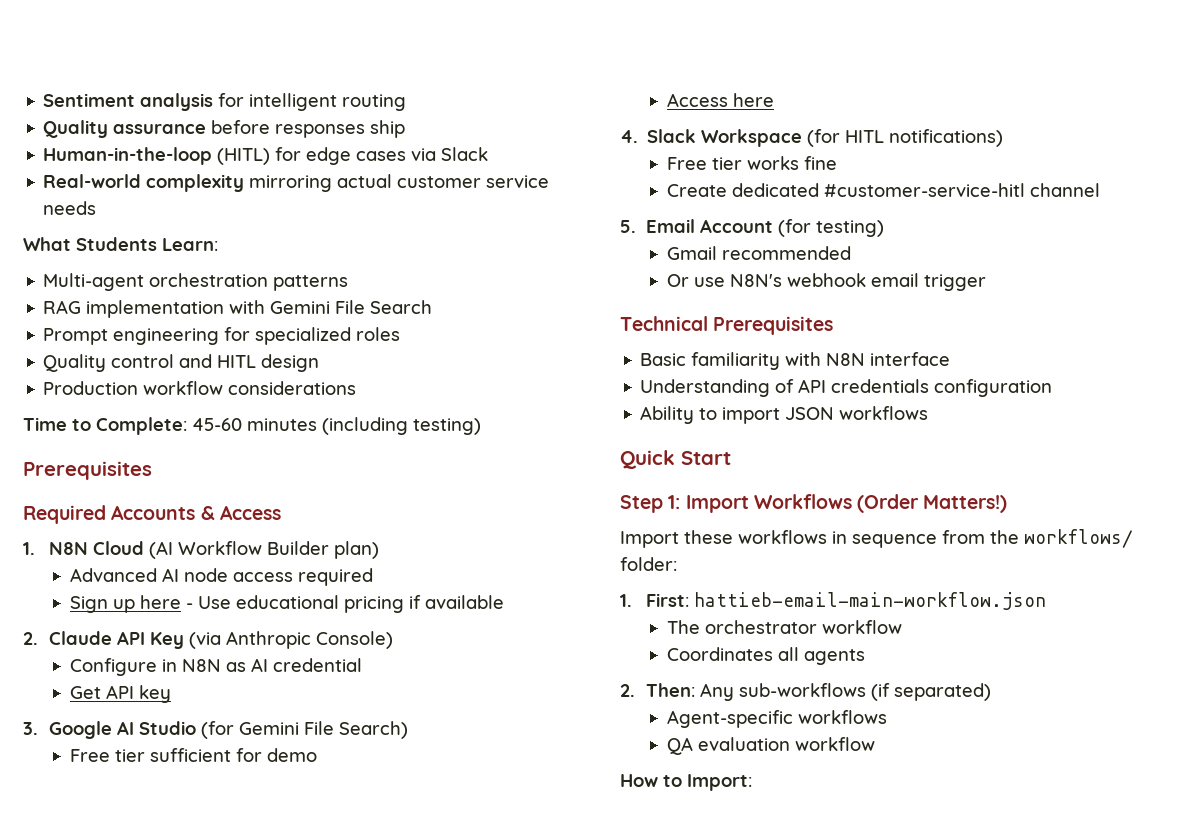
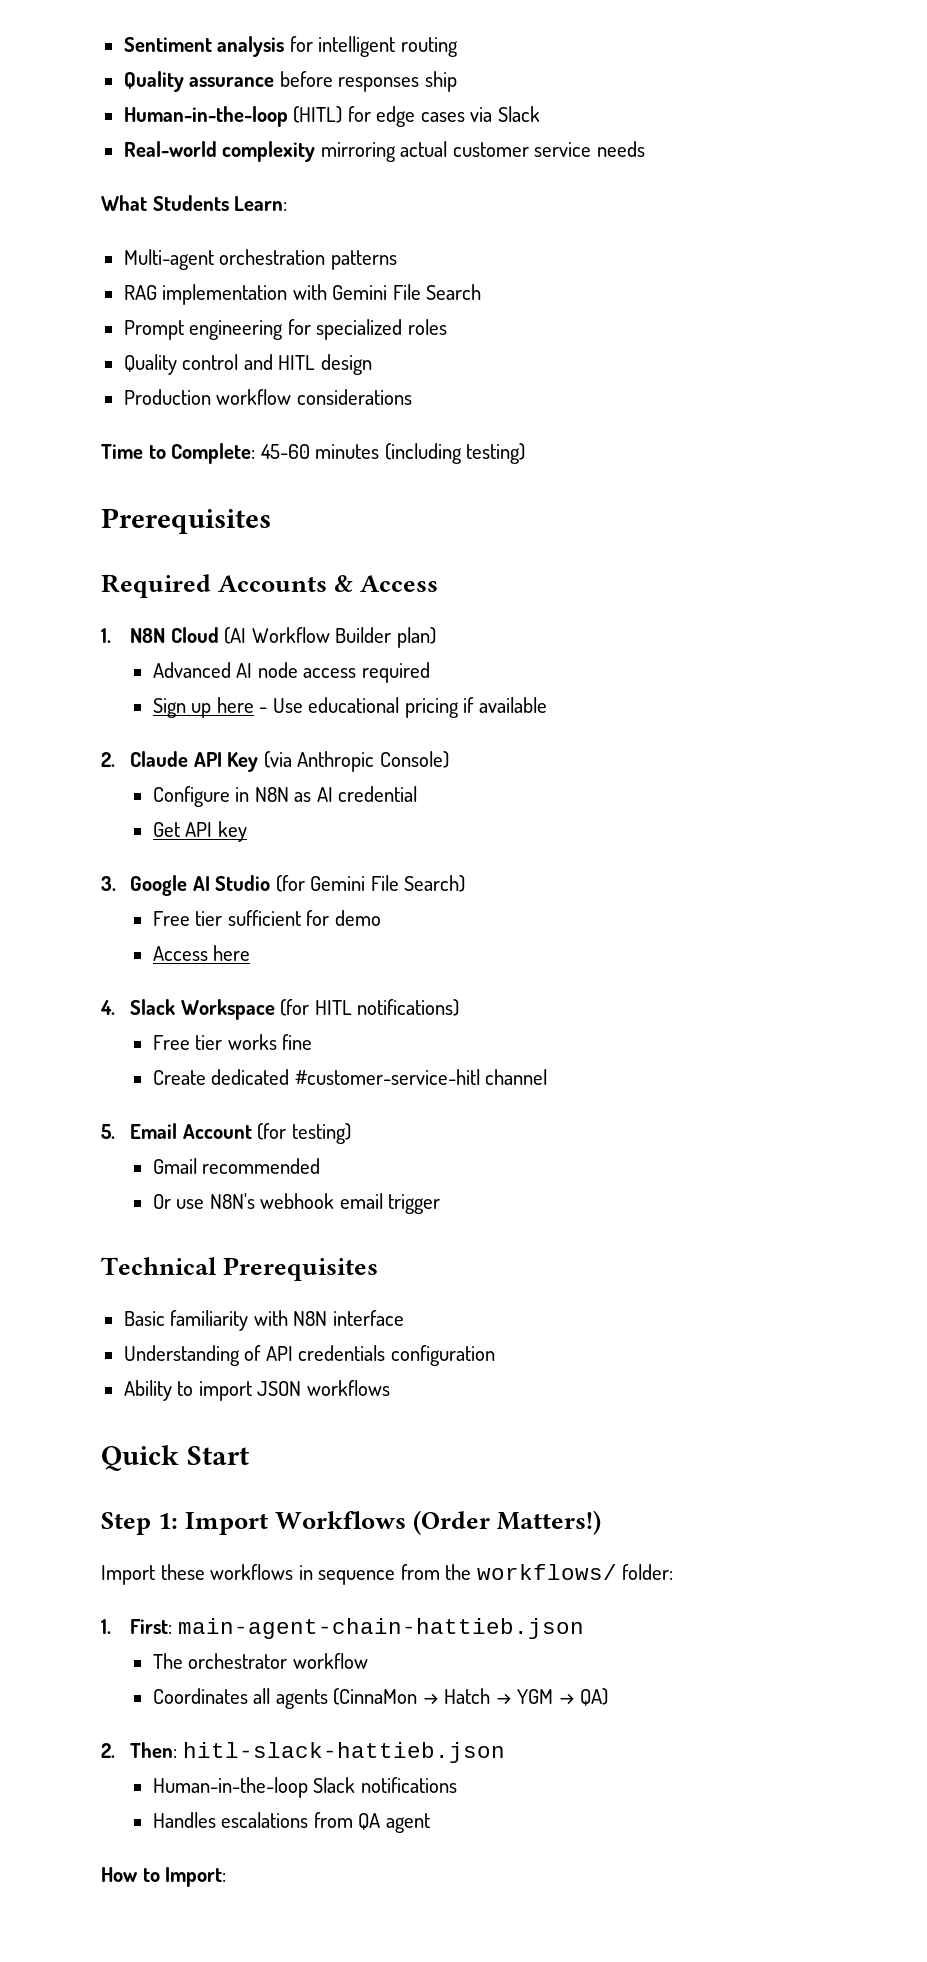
[694,592,1047,610] hattieb-email-main-workflow.json -> [177,1618,584,1639] main-agent-chain-hattieb.json
[620,683,992,701] [666,710,887,728] [666,737,875,755] // 2. Then: Any sub-workflows (if separated) // Agent-specific workflows // QA evaluation workflow -> [333,1688,609,1706] [101,1742,505,1763] [152,1777,457,1798] [152,1812,430,1833] (CinnaMon → Hatch → YGM → QA) // 2. Then: hitl-slack-hattieb.json // Human-in-the-loop Slack notifications // Handles escalations from QA agent

